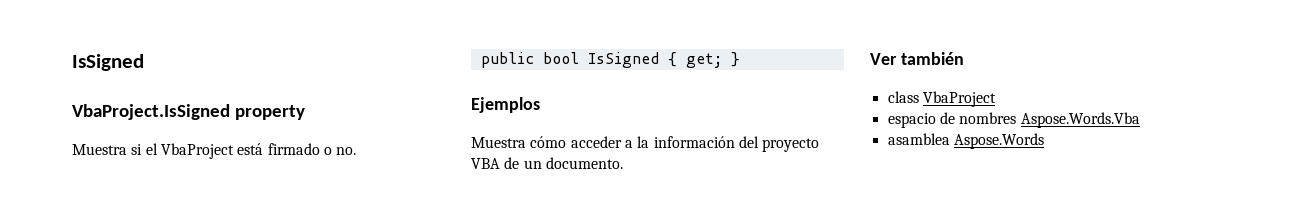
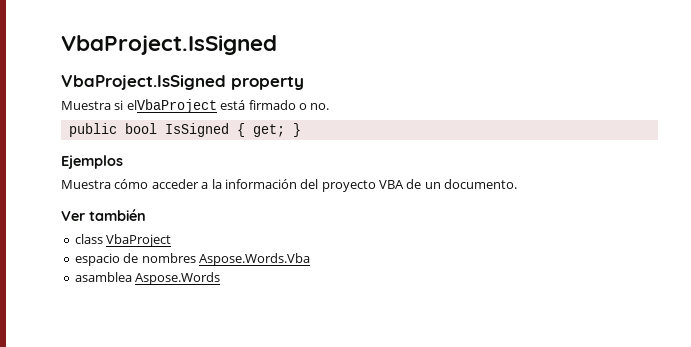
[72,54,144,71] IsSigned -> [61,35,277,55] VbaProject.IsSigned
[145,143,234,159] el VbaProject -> [126,99,217,113] elVbaProject

